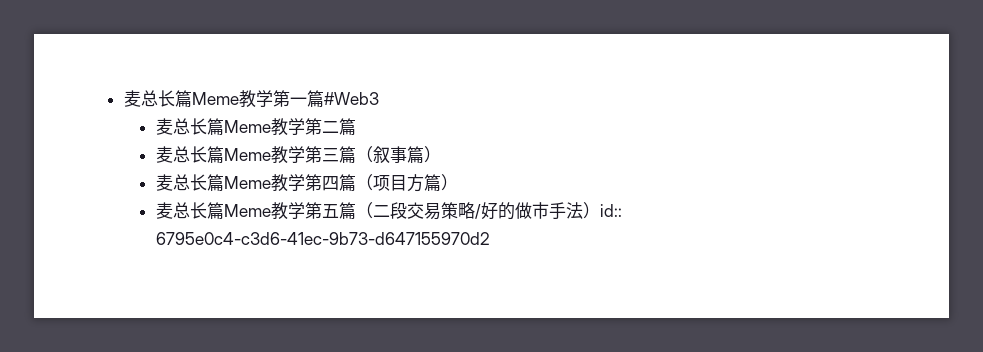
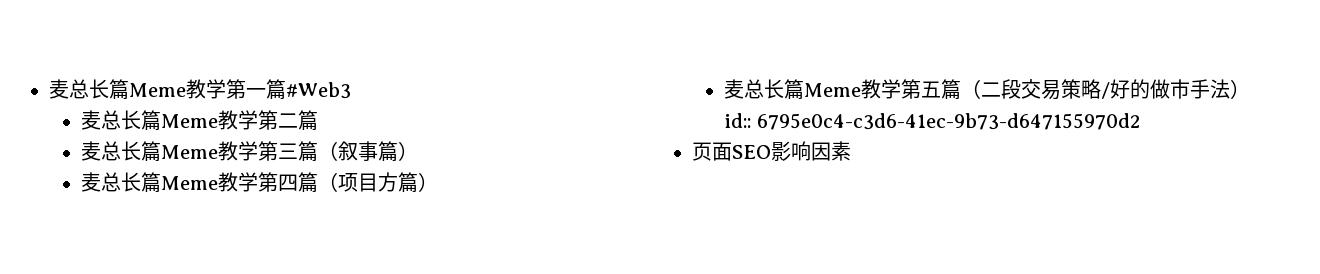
(490, 238) none -> [692,141,851,161] // 页面SEO影响因素

